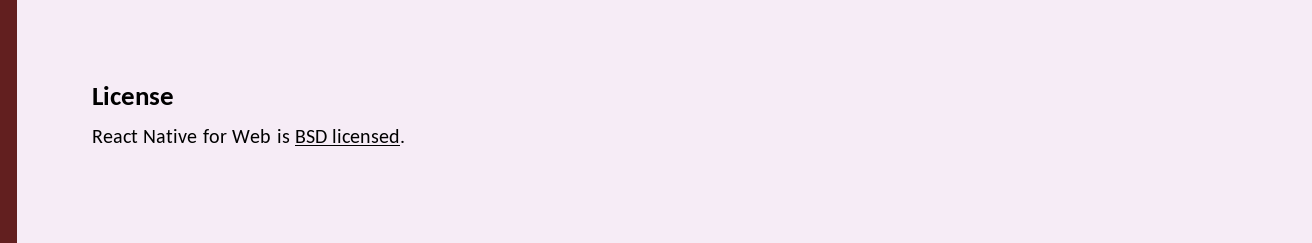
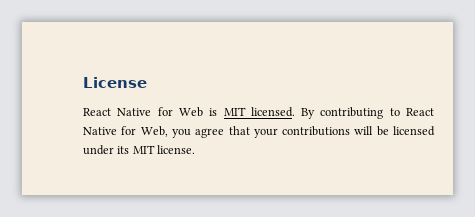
[295,129,406,143] BSD licensed. -> [223,107,435,119] [83,126,436,138] [83,145,196,155] MIT licensed. By contributing to React Native for Web, you agree that your contributions will be licensed under its MIT license.

